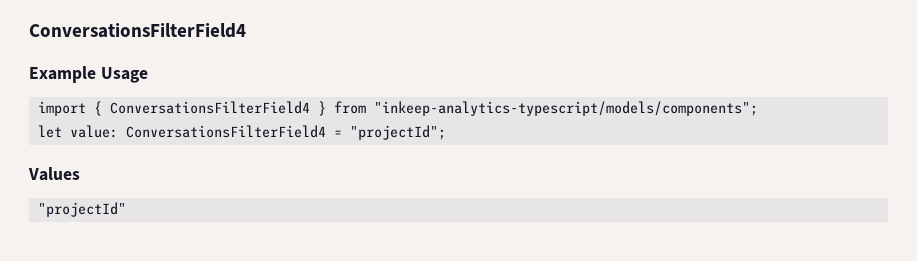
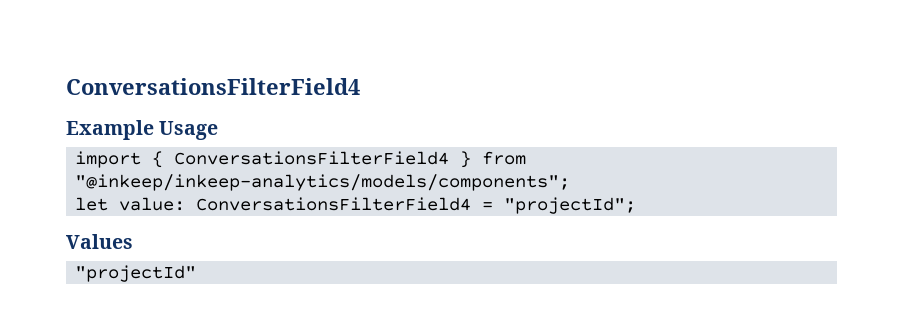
[373,101,758,116] "inkeep-analytics-typescript/models/components"; -> [75,174,571,191] "@inkeep/inkeep-analytics/models/components";

